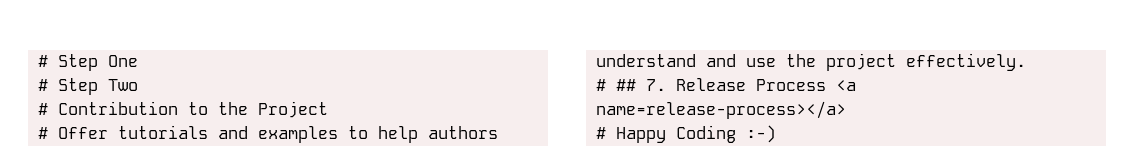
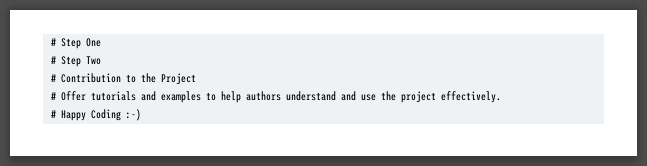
[595,78,856,91] [595,101,846,119] // # ## 7. Release Process <a name=release-process></a> -> (501, 97) none

